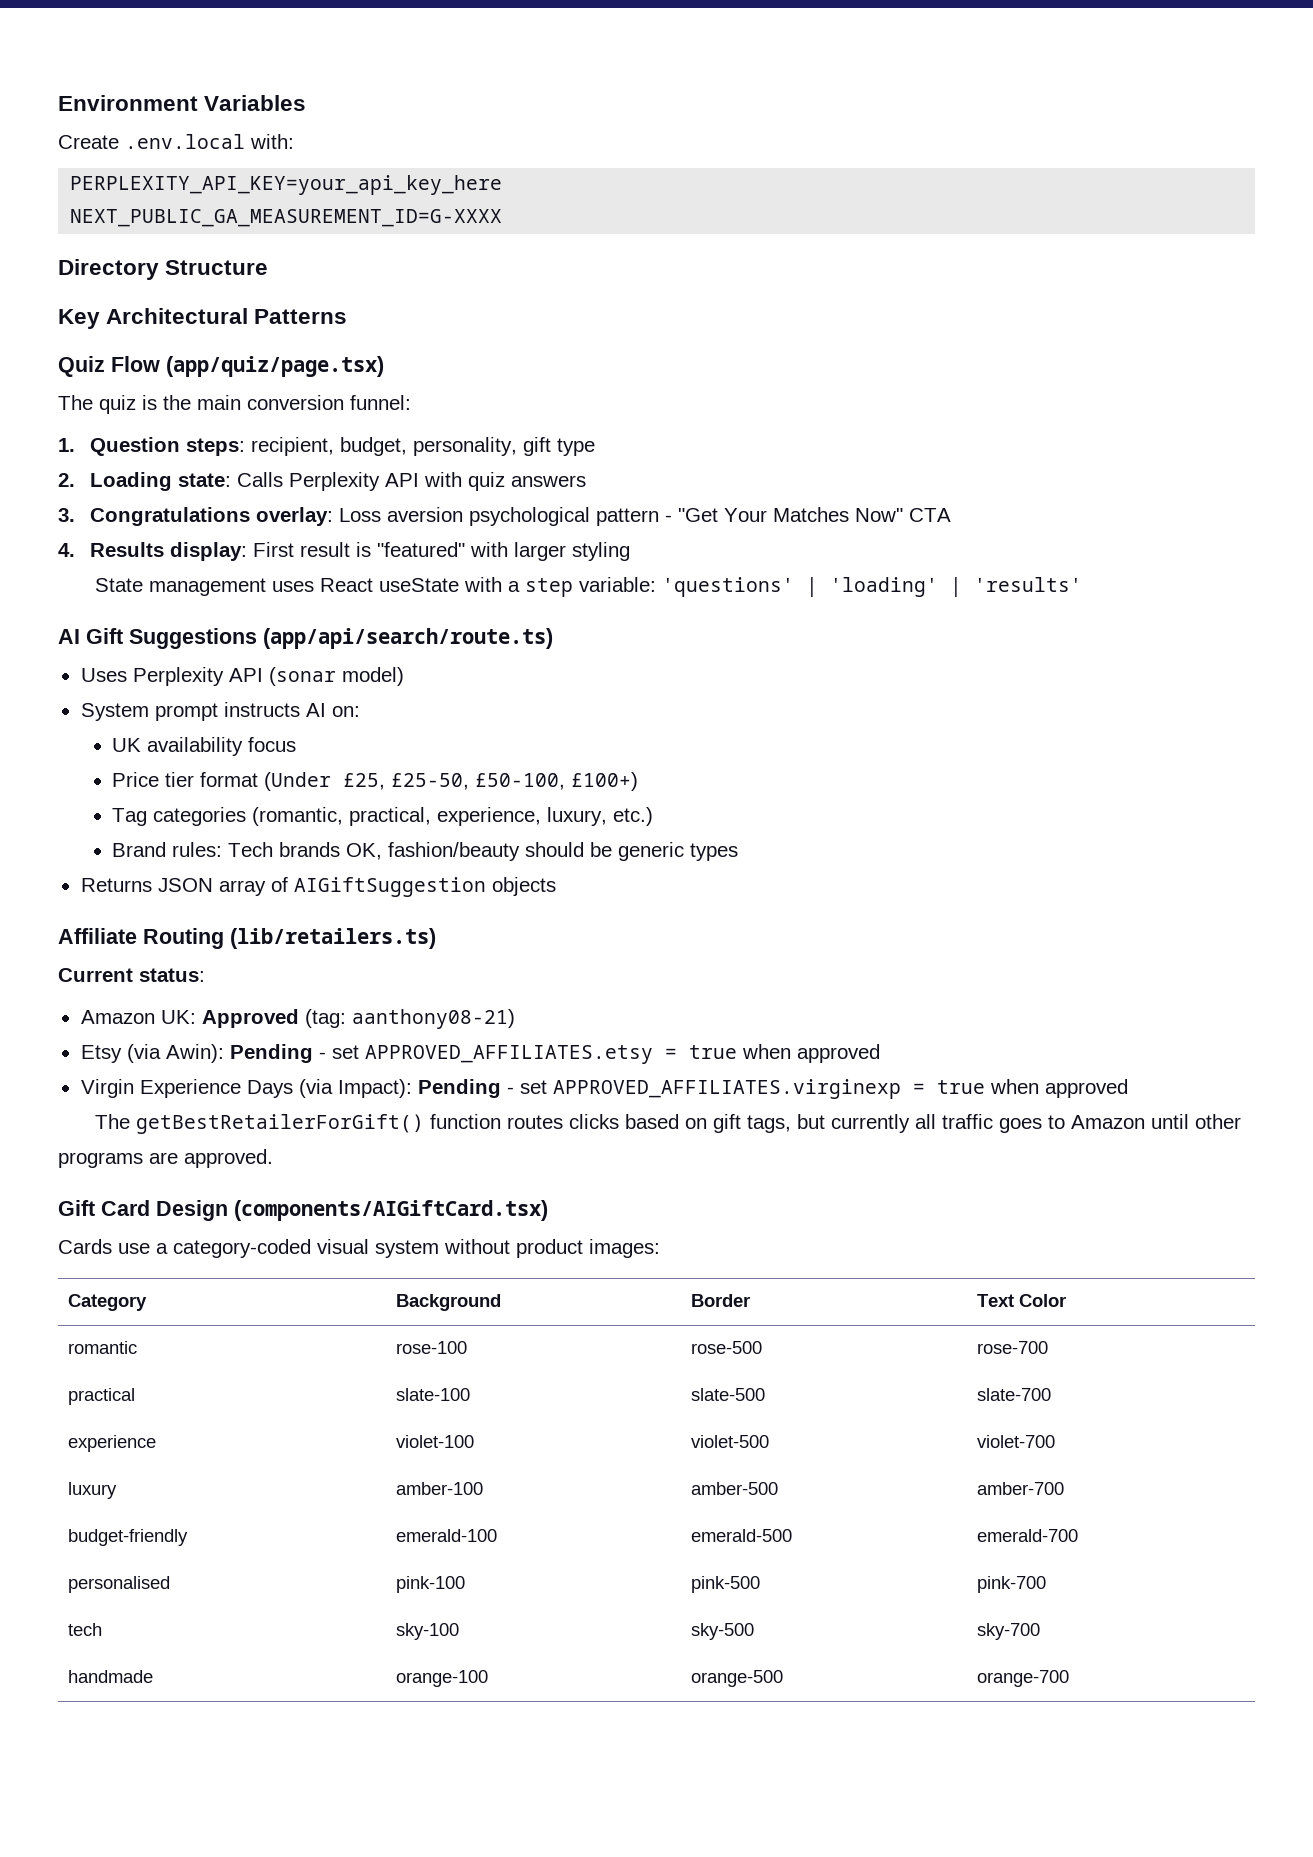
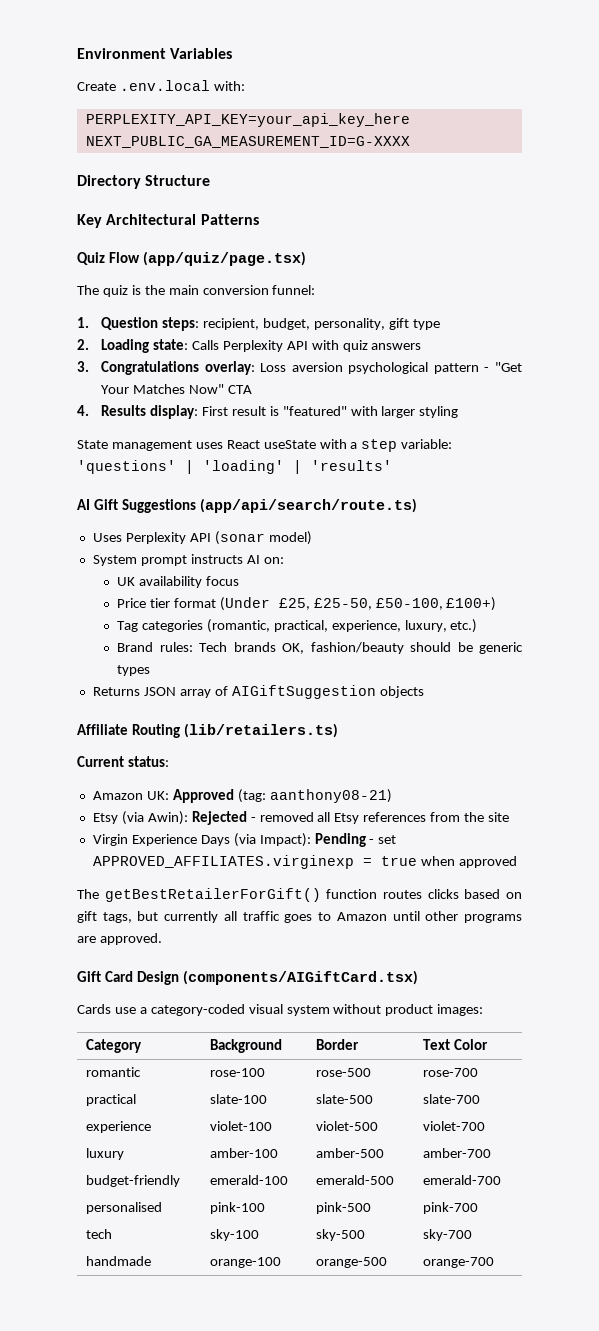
[229,1044,880,1064] Pending - set APPROVED_AFFILIATES.etsy = true when approved -> [191,811,510,825] Rejected - removed all Etsy references from the site

